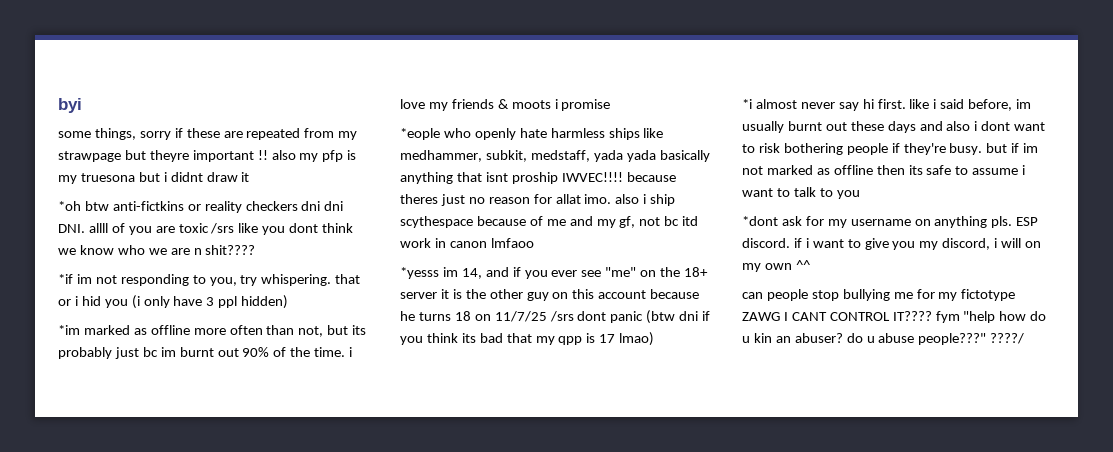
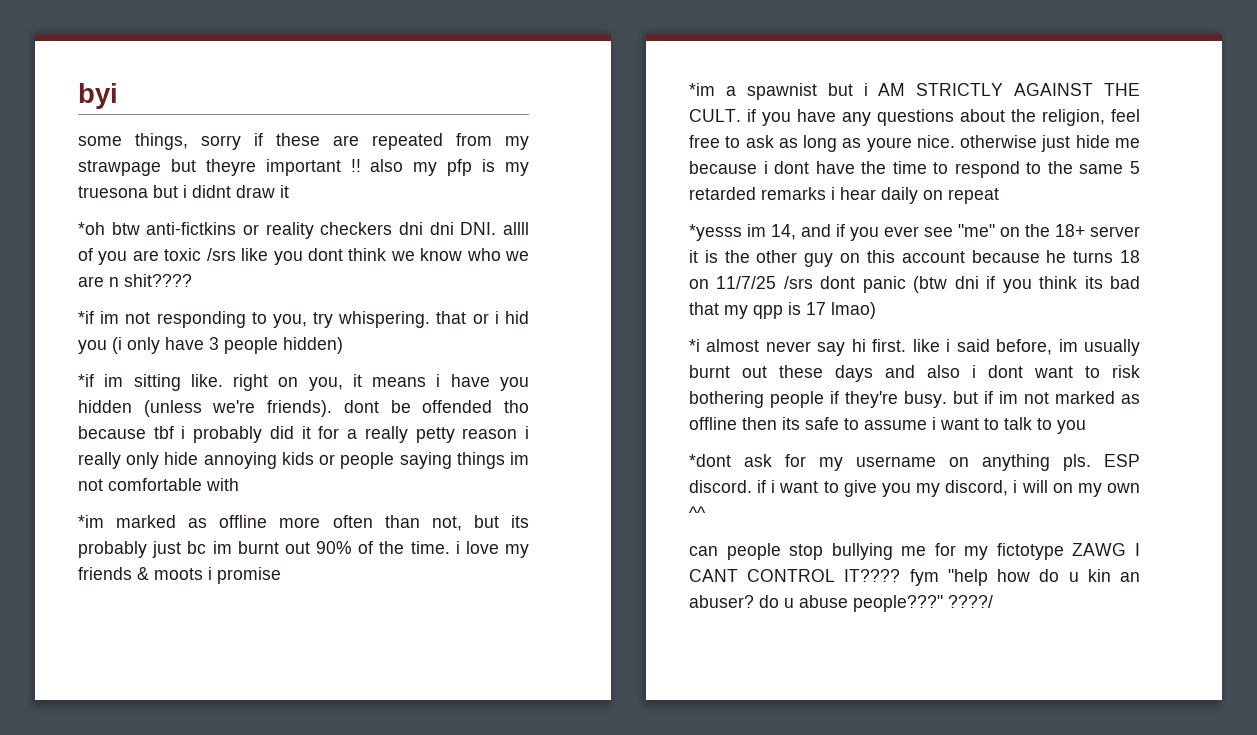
[218,296,238,308] ppl -> [224,337,278,354] people
(289, 302) none -> [78,374,529,391] [78,400,529,417] [78,426,529,443] [78,452,529,469] [78,478,239,491] // *if im sitting like. right on you, it means i have you hidden (unless we're friends). dont be offended tho because tbf i probably did it for a really petty reason i really only hide annoying kids or people saying things im not comfortable with
[400,128,664,140] [400,150,710,162] [400,172,676,184] [400,194,676,206] [400,216,699,228] [400,238,534,248] *eople who openly hate harmless ships like medhammer, subkit, medstaff, yada yada basically anything that isnt proship IWVEC!!!! because theres just no reason for allat imo. also i ship scythespace because of me and my gf, not bc itd work in canon lmfaoo -> [689,83,1140,100] [689,109,1140,126] [689,135,1140,152] [689,161,1140,178] [689,187,999,204] *im a spawnist but i AM STRICTLY AGAINST THE CULT. if you have any questions about the religion, feel free to ask as long as youre nice. otherwise just hide me because i dont have the time to respond to the same 5 retarded remarks i hear daily on repeat

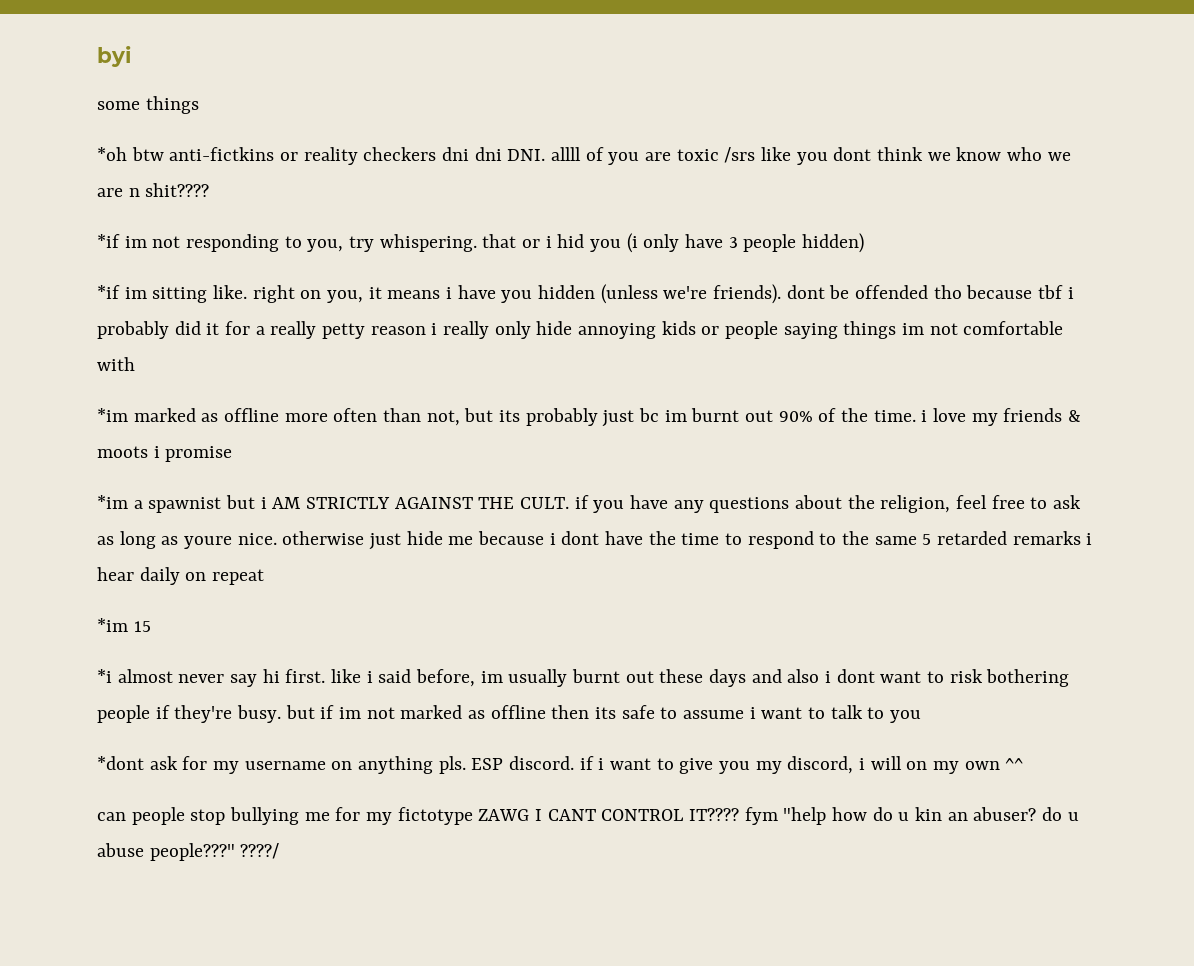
[135,133,529,150] [78,159,530,176] [78,185,289,198] things, sorry if these are repeated from my strawpage but theyre important !! also my pfp is my truesona but i didnt draw it -> [145,96,199,114] things
[689,224,1140,241] [689,250,1140,267] [689,276,1140,293] [689,302,876,319] *yesss im 14, and if you ever see "me" on the 18+ server it is the other guy on this account because he turns 18 on 11/7/25 /srs dont panic (btw dni if you think its bad that my qpp is 17 lmao) -> [97,618,151,632] *im 15

